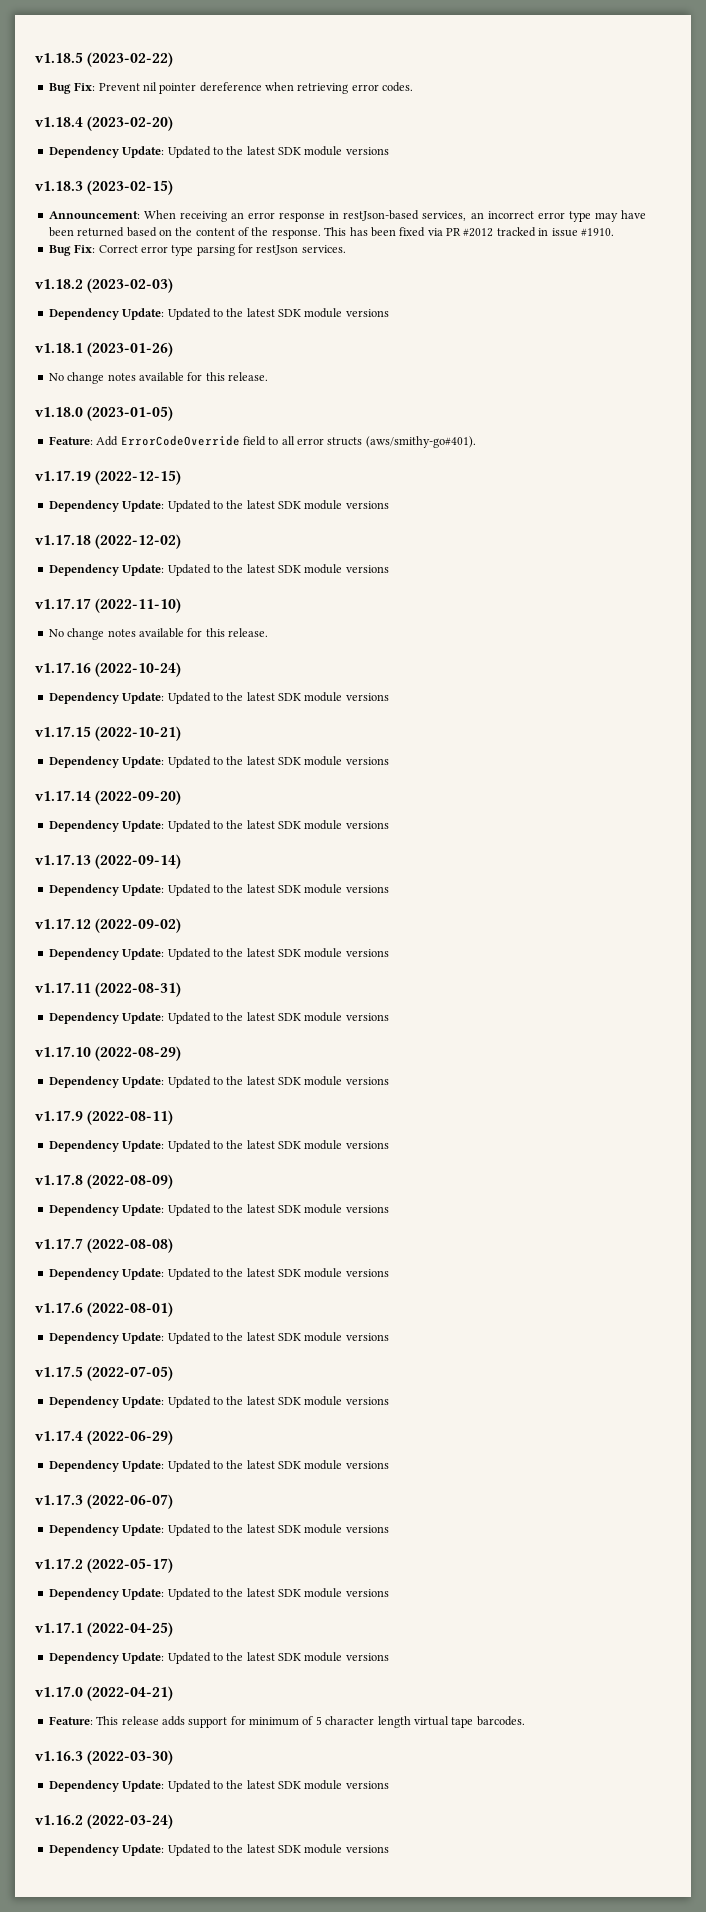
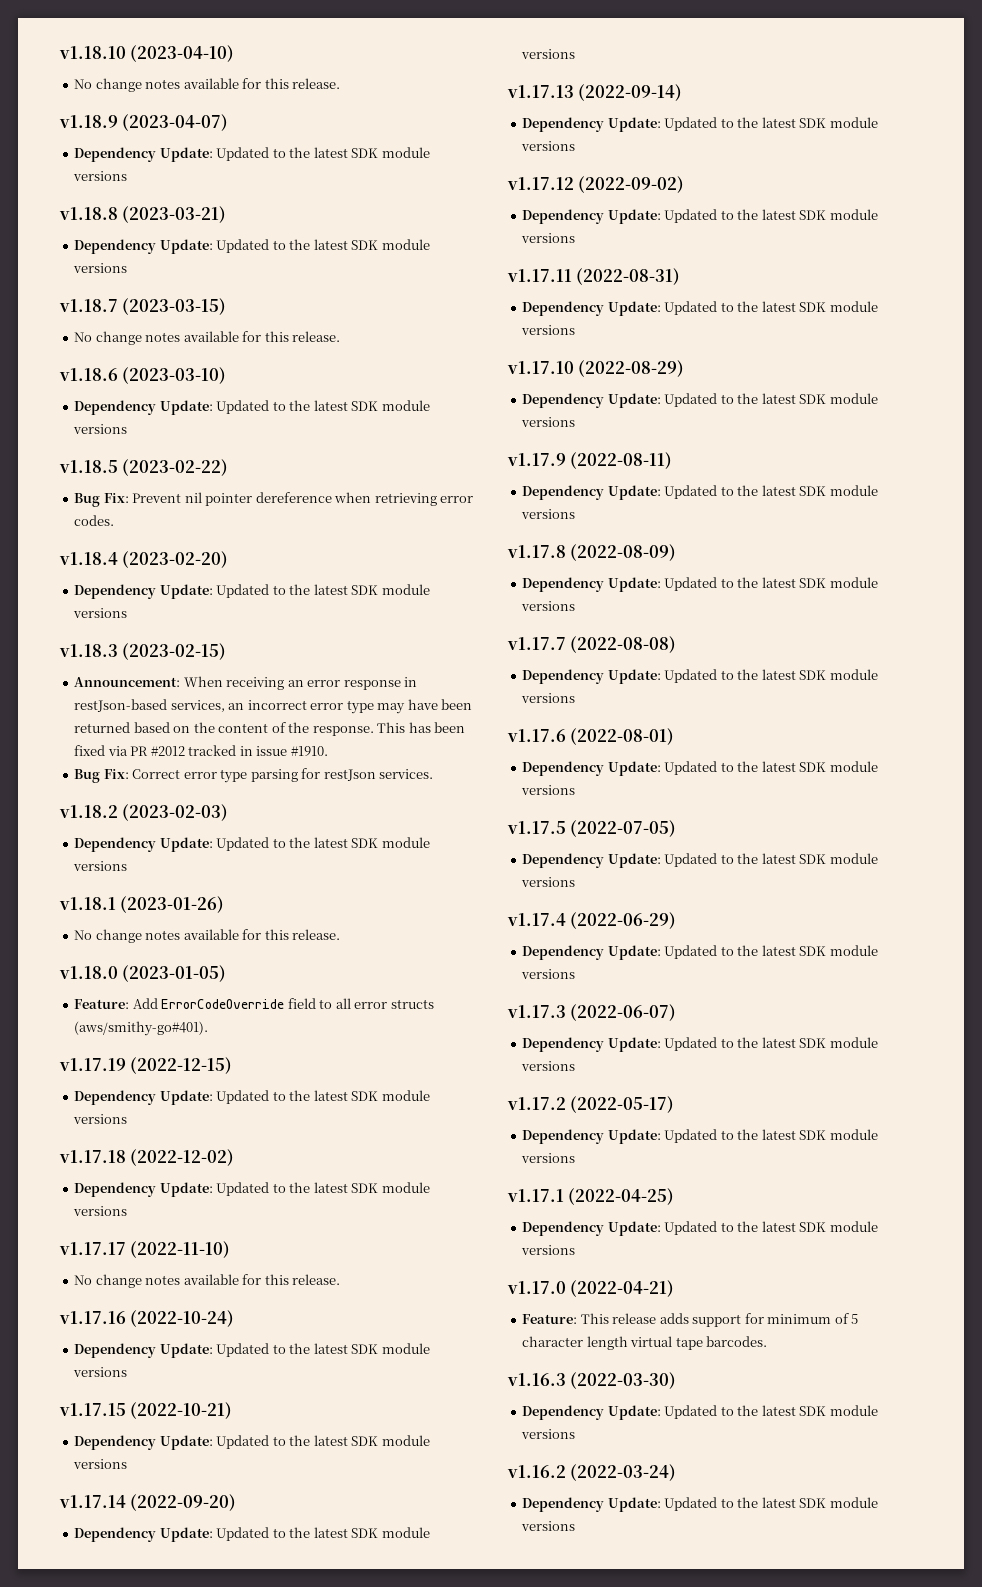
(35, 57) none -> [59,45,235,62] [74,78,341,92] [59,114,229,131] [74,147,430,162] [73,171,128,181] [59,206,227,223] [74,239,430,254] [73,263,128,273] [59,298,227,315] [74,331,341,345] [59,367,227,384] [74,400,430,415] [73,424,128,434] v1.18.10 (2023-04-10) // No change notes available for this release. // v1.18.9 (2023-04-07) // Dependency Update: Updated to the latest SDK module versions // v1.18.8 (2023-03-21) // Dependency Update: Updated to the latest SDK module versions // v1.18.7 (2023-03-15) // No change notes available for this release. // v1.18.6 (2023-03-10) // Dependency Update: Updated to the latest SDK module versions //

